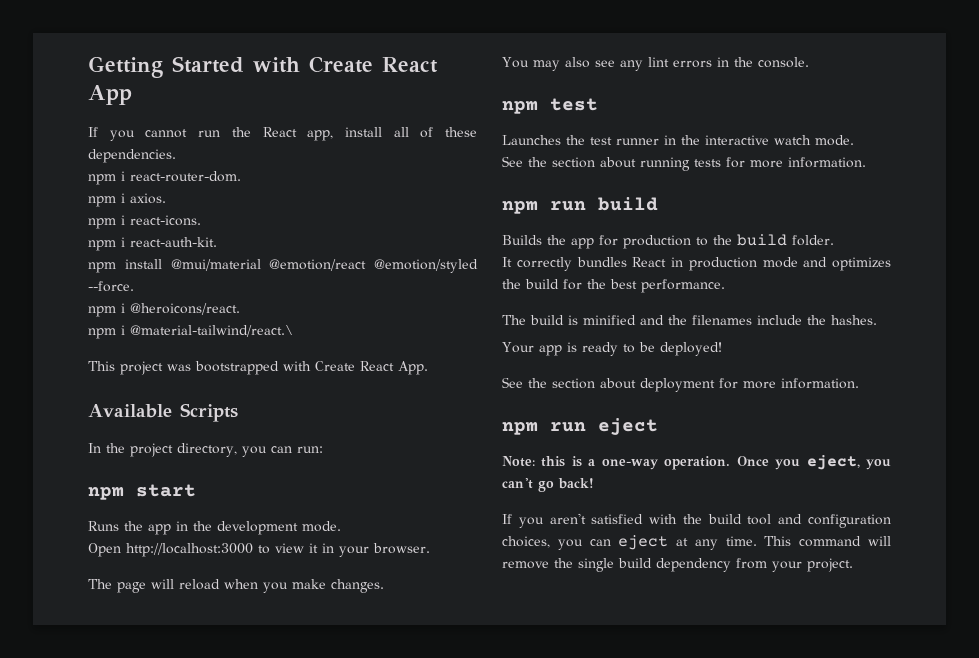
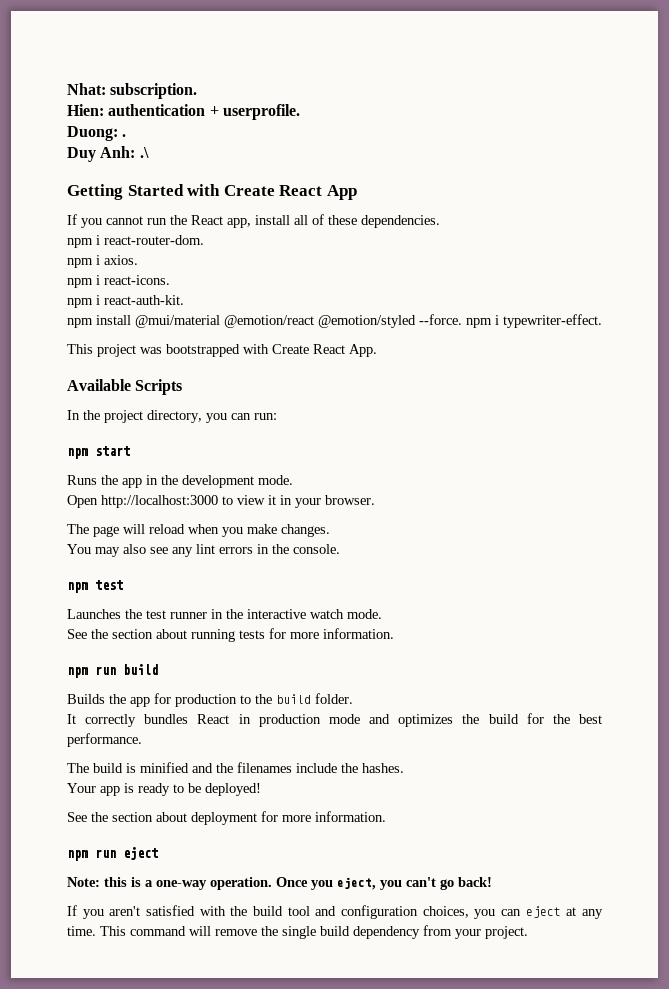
(88, 67) none -> [67,83,198,99] [67,104,300,120] [67,126,127,141] [67,146,149,162] Nhat: subscription. // Hien: authentication + userprofile. // Duong: . // Duy Anh: .\ //
[88,303,240,317] [88,325,293,339] // npm i @heroicons/react. // npm i @material-tailwind/react.\ -> [466,314,602,328] npm i typewriter-effect.

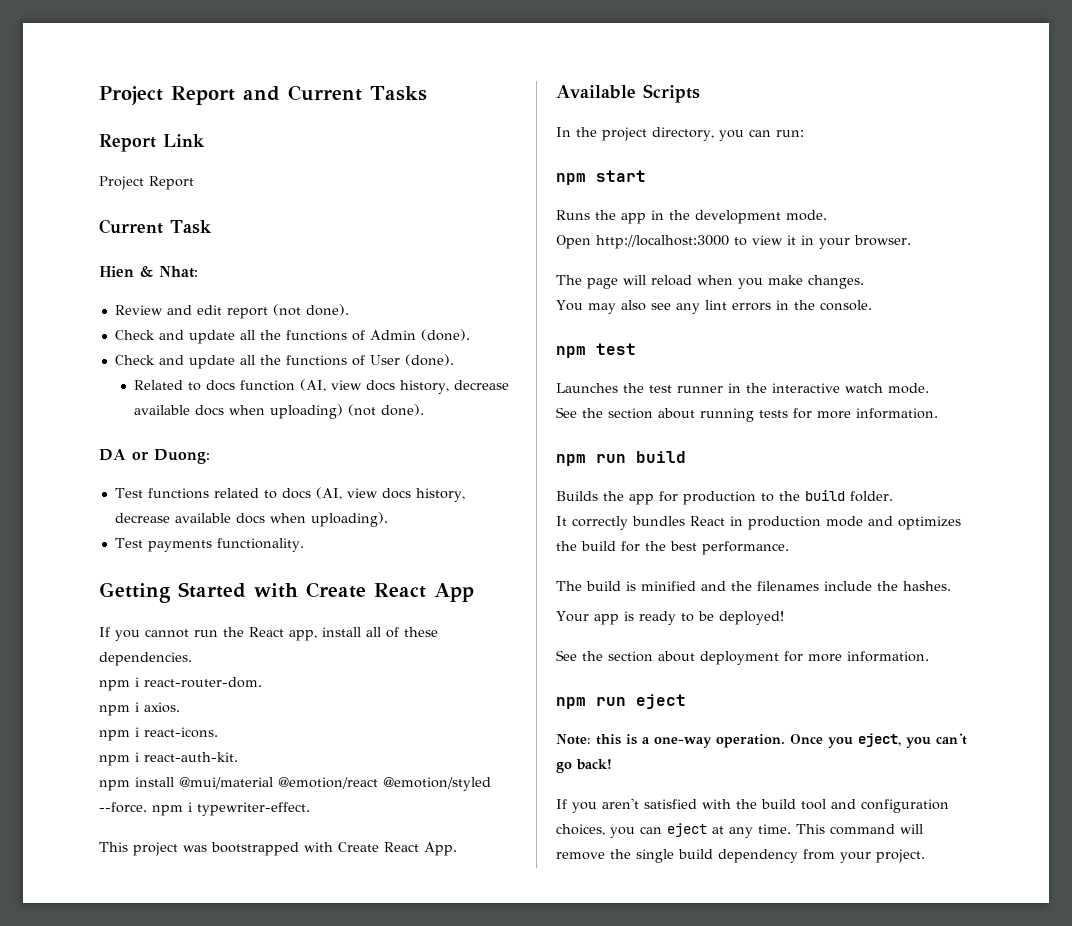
[67,83,198,99] [67,104,300,120] [67,126,127,141] [67,146,149,162] Nhat: subscription. // Hien: authentication + userprofile. // Duong: . // Duy Anh: .\ -> [99,85,427,105] [99,134,205,152] [99,176,194,190] [99,219,212,234] [99,266,198,278] [114,304,349,319] [114,329,470,344] [114,354,454,369] [133,379,509,394] [133,404,424,419] [99,449,210,464] [114,487,465,502] [114,512,388,527] [114,538,304,552] Project Report and Current Tasks // Report Link // Project Report // Current Task // Hien & Nhat: // Review and edit report (not done). // Check and update all the functions of Admin (done). // Check and update all the functions of User (done). // Related to docs function (AI, view docs history, decrease available docs when uploading) (not done). // DA or Duong: // Test functions related to docs (AI, view docs history, decrease available docs when uploading). // Test payments functionality.

